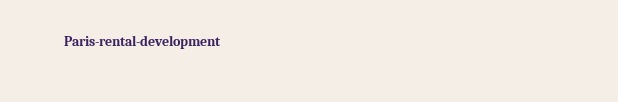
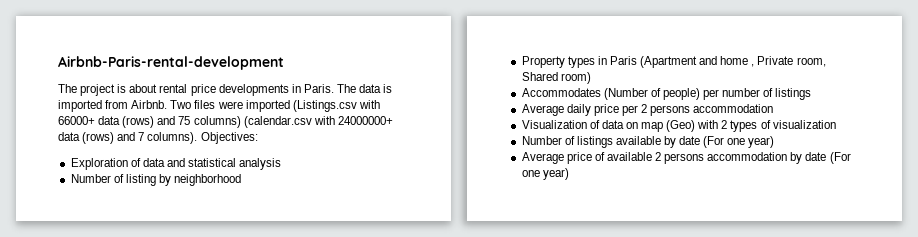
[64,35,221,49] Paris-rental-development -> [58,56,284,70] [58,84,393,96] [58,100,380,112] [58,116,393,128] [58,132,258,144] [70,158,282,170] [70,174,242,186] [521,56,826,68] [521,72,591,84] [521,88,812,100] [521,104,774,116] [521,120,836,132] [521,136,775,148] [521,152,851,164] [521,168,569,180] Airbnb-Paris-rental-development // The project is about rental price developments in Paris. The data is imported from Airbnb. Two files were imported (Listings.csv with 66000+ data (rows) and 75 columns) (calendar.csv with 24000000+ data (rows) and 7 columns). Objectives: // Exploration of data and statistical analysis // Number of listing by neighborhood // Property types in Paris (Apartment and home , Private room, Shared room) // Accommodates (Number of people) per number of listings // Average daily price per 2 persons accommodation // Visualization of data on map (Geo) with 2 types of visualization // Number of listings available by date (For one year) // Average price of available 2 persons accommodation by date (For one year)

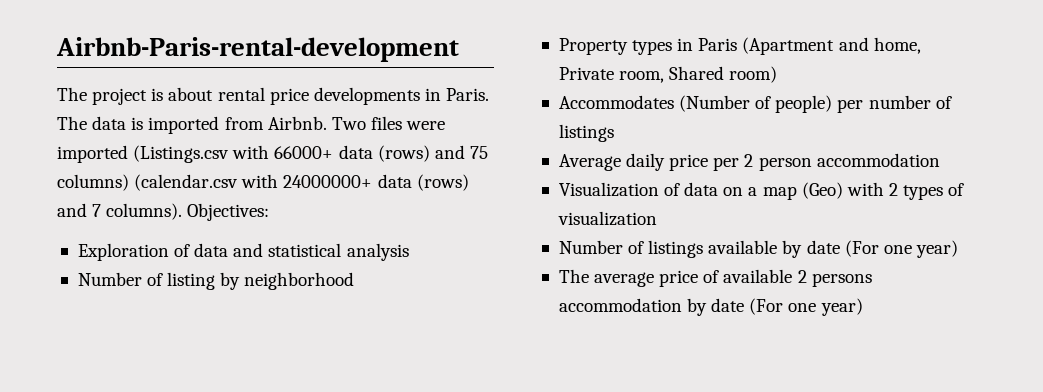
[720,56,755,67] home , -> [873,37,921,54] home,
[650,105,691,116] persons -> [758,157,812,171] person
(638, 125) none -> [748,187,758,196] a
[521,152,564,164] Average -> [558,269,655,287] The average

